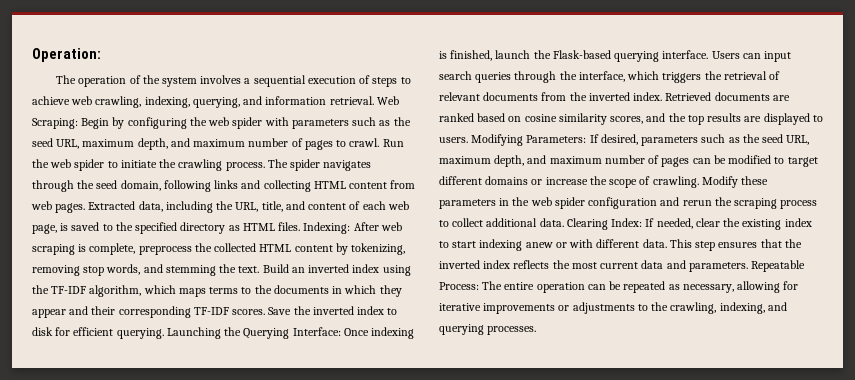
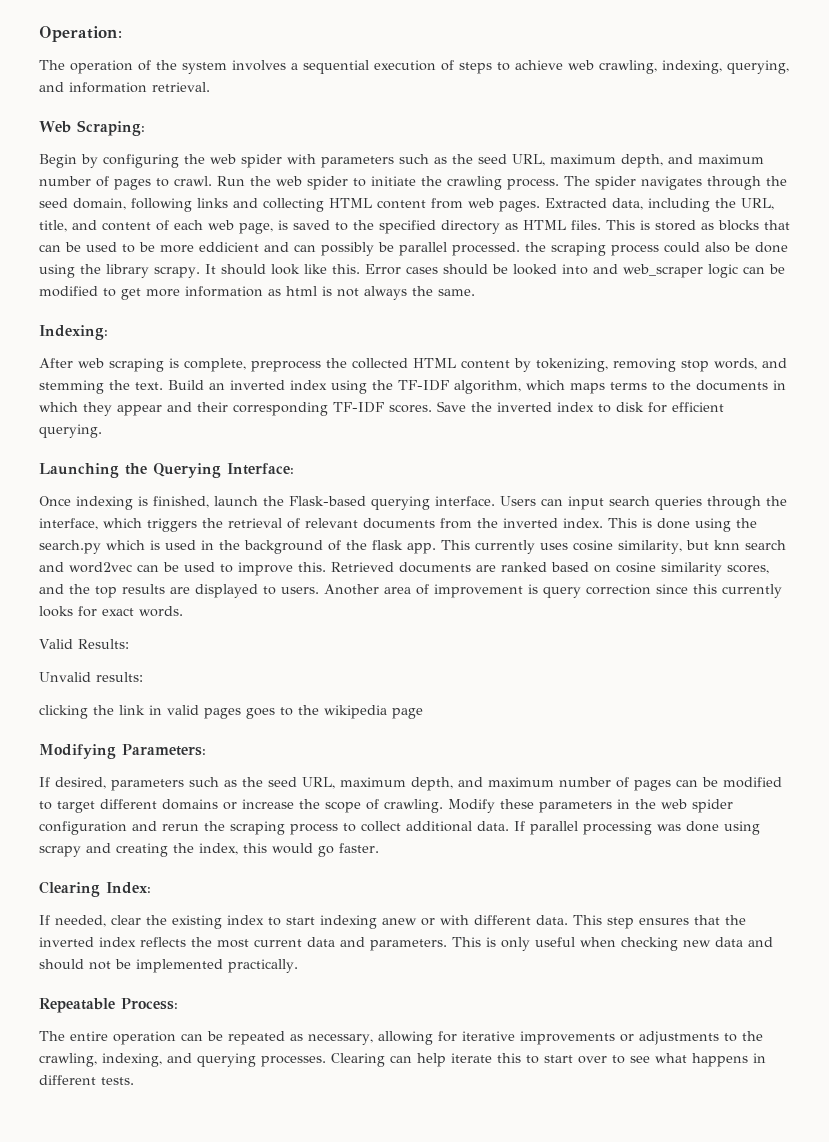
(374, 100) none -> (210, 87) //
(78, 123) none -> (145, 128) //
(301, 226) none -> [606,220,790,231] [39,242,788,256] [39,264,785,278] [39,286,475,300] This is stored as blocks that can be used to be more eddicient and can possibly be parallel processed. the scraping process could also be done using the library scrapy. It should look like this. Error cases should be looked into and web_scraper logic can be modified to get more information as html is not always the same. //
(351, 228) none -> (108, 332) //
(164, 333) none -> (102, 431) //
(341, 331) none -> (294, 469) //
(663, 96) none -> [608,518,757,532] [39,540,786,554] [39,562,326,576] This is done using the search.py which is used in the background of the flask app. This currently uses cosine similarity, but knn search and word2vec can be used to improve this.
(468, 140) none -> [324,584,782,598] [39,606,183,617] [39,639,129,649] [39,672,143,682] [39,705,423,719] Another area of improvement is query correction since this currently looks for exact words. // Valid Results: // Unvalid results: // clicking the link in valid pages goes to the wikipedia page //
(587, 139) none -> (206, 750) //
(564, 222) none -> [514,821,760,835] [39,843,379,857] If parallel processing was done using scrapy and creating the index, this would go faster. //
(643, 222) none -> (151, 888) //
(748, 267) none -> [452,937,773,951] [39,959,298,973] This is only useful when checking new data and should not be implemented practically. //
(479, 286) none -> (178, 1004) //
(537, 330) none -> [331,1053,766,1067] [39,1075,134,1085] Clearing can help iterate this to start over to see what happens in different tests.

